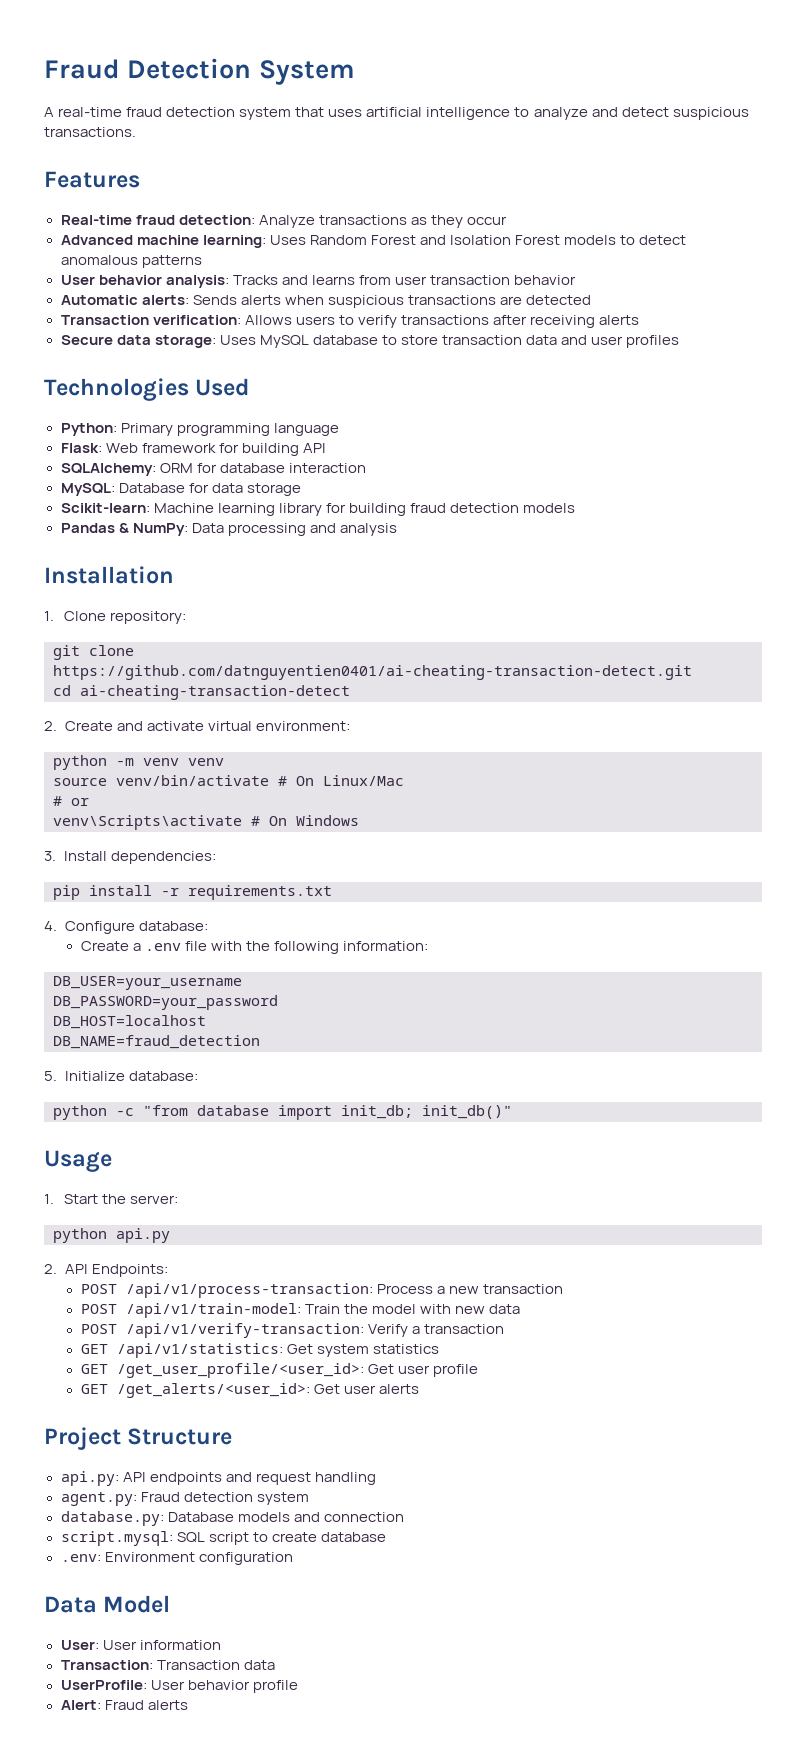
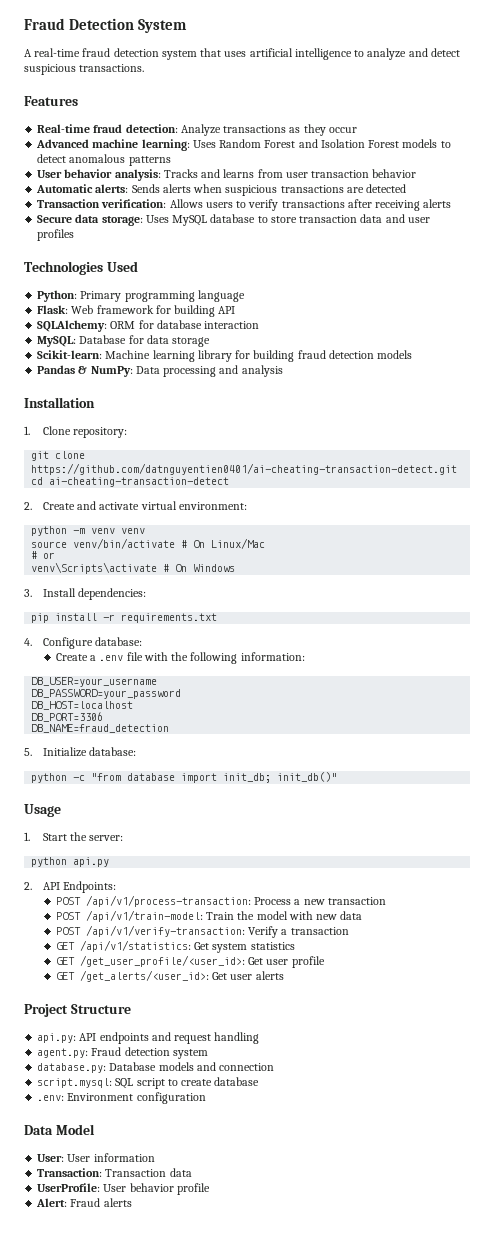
(206, 1022) none -> [31,712,104,722] // DB_PORT=3306

